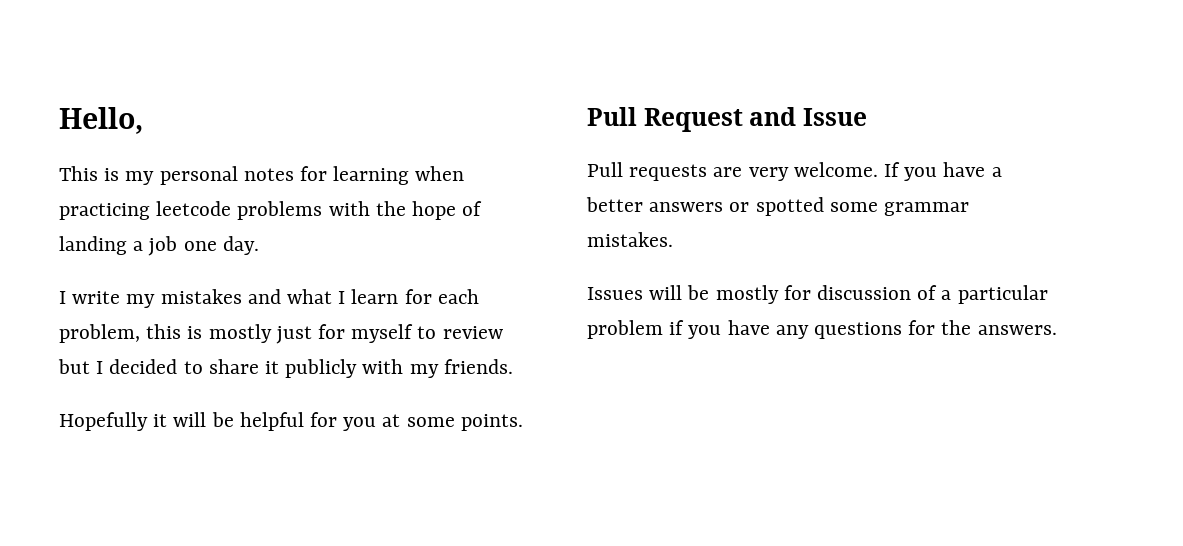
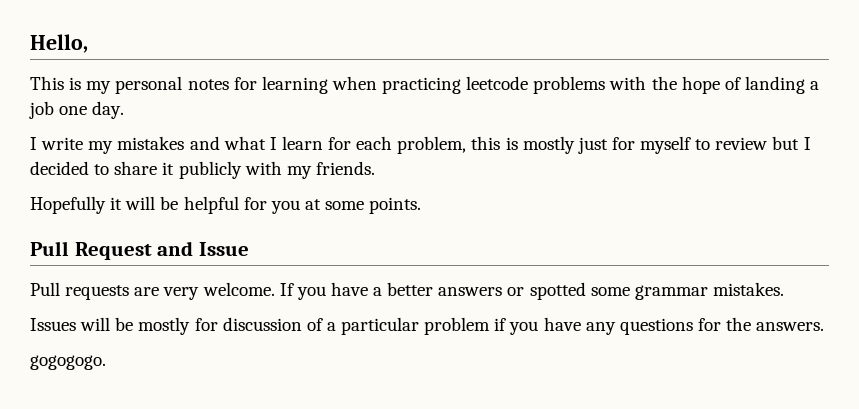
(1057, 330) none -> [30,355,106,370] // gogogogo.

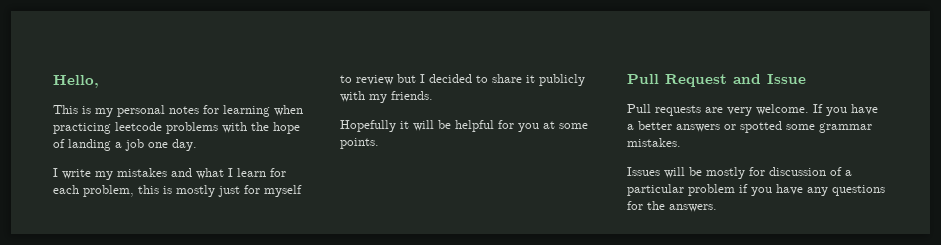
[30,355,106,370] // gogogogo. -> (717, 208) none

